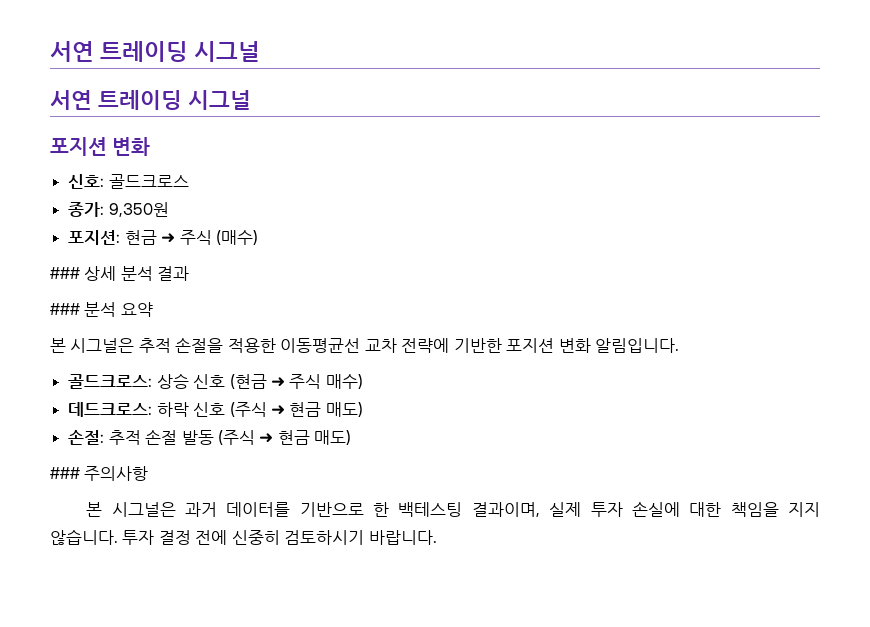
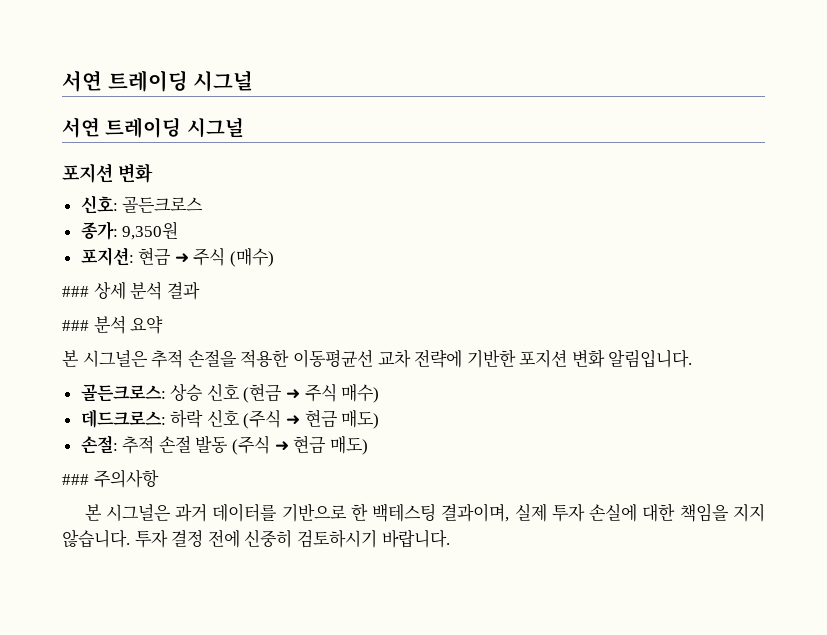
[108,174,189,189] 골드크로스 -> [122,196,204,213] 골든크로스
[68,374,153,389] 골드크로스: -> [80,384,166,401] 골든크로스:

